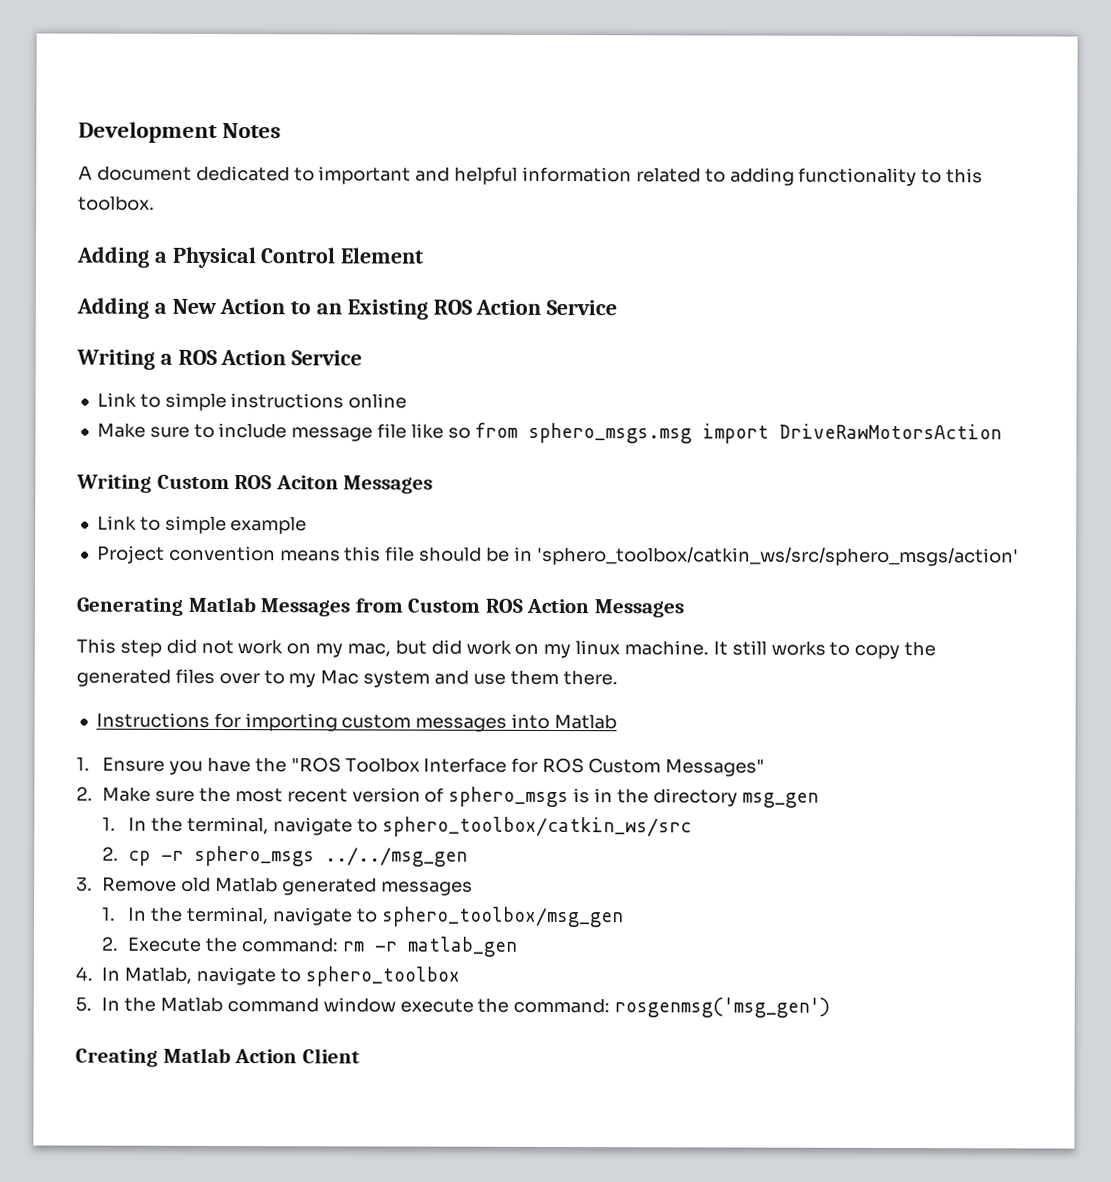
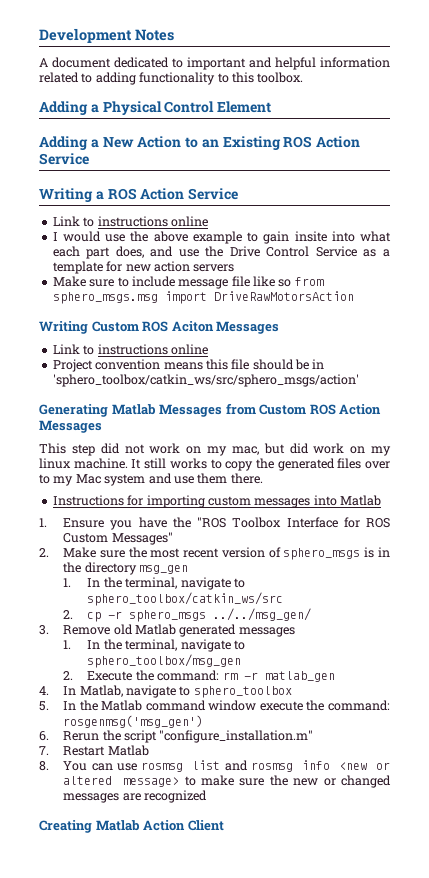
[164,392,408,412] simple instructions online -> [97,216,208,227] [52,231,391,244] [52,246,390,259] [52,261,235,274] instructions online // I would use the above example to gain insite into what each part does, and use the Drive Control Service as a template for new action servers
[164,515,308,535] simple example -> [97,344,208,355] instructions online
[325,847,469,867] ../../msg_gen -> [213,608,312,621] ../../msg_gen/
(831, 1007) none -> [39,730,314,743] [39,745,149,756] [39,760,390,772] [63,775,391,788] [63,790,207,803] // 6. Rerun the script "configure_installation.m" // 7. Restart Matlab // 8. You can use rosmsg list and rosmsg info <new or altered message> to make sure the new or changed messages are recognized

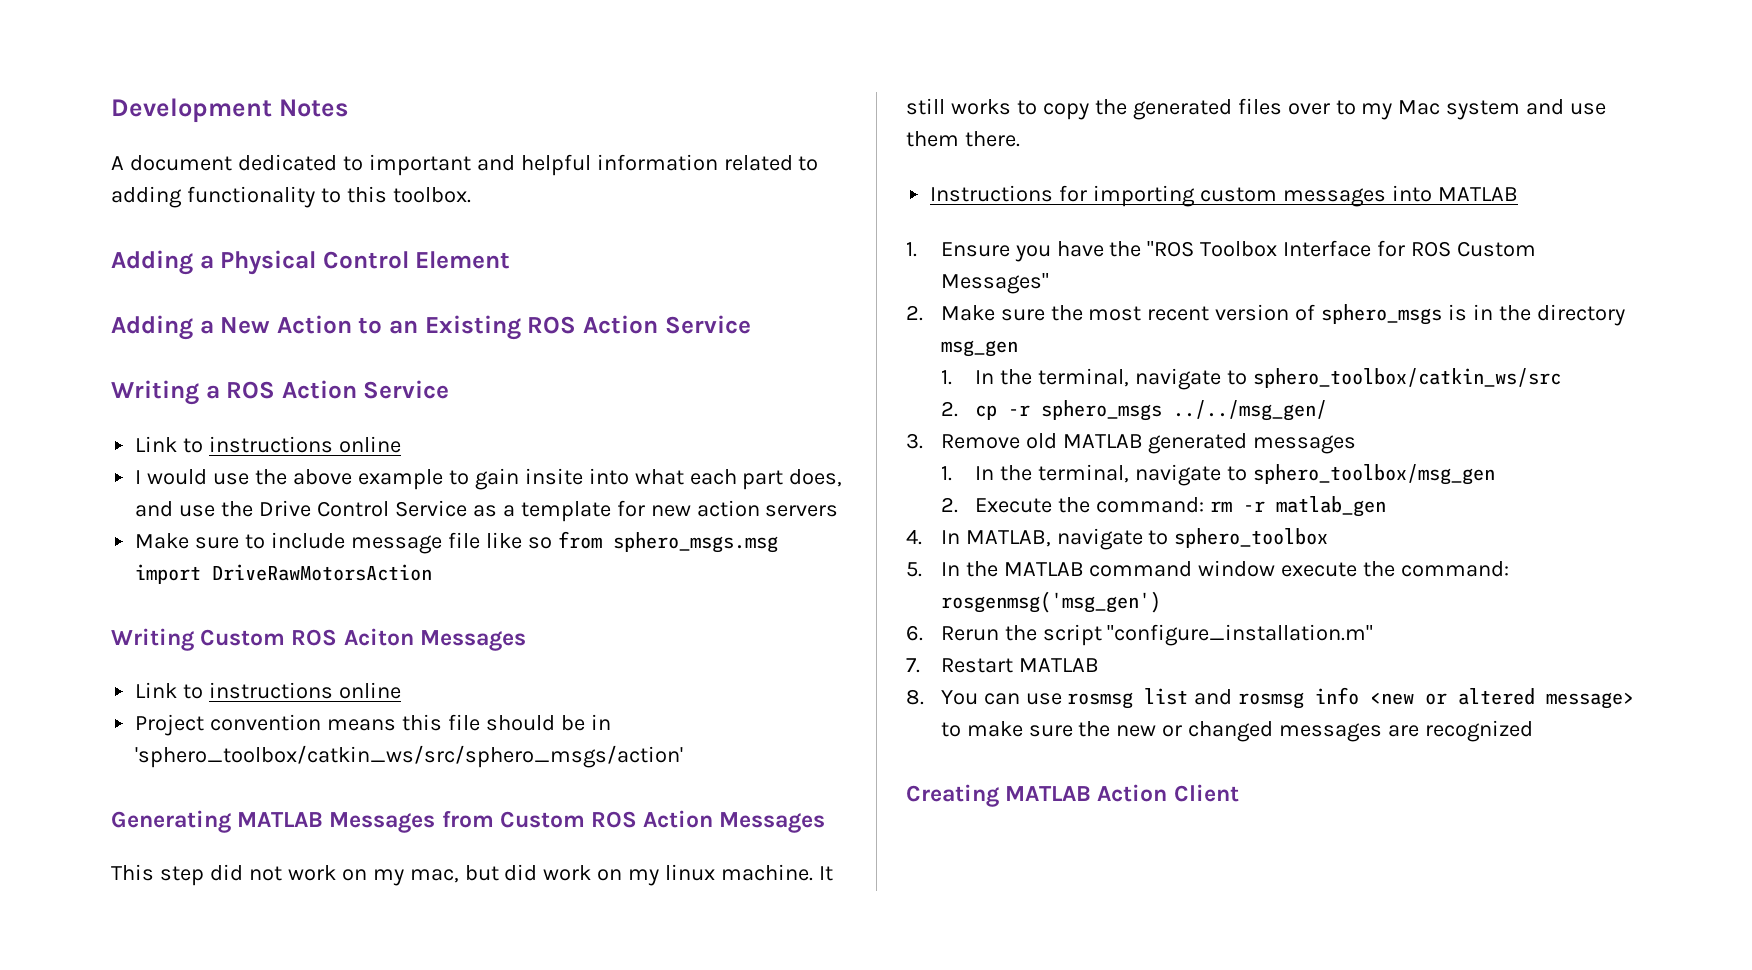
[111,404,156,415] Matlab -> [237,812,324,827] MATLAB
[340,495,381,506] Matlab -> [1437,187,1518,201] MATLAB
[134,624,176,635] Matlab -> [1062,434,1143,448] MATLAB
[79,685,123,697] Matlab, -> [965,530,1051,547] MATLAB,
[101,700,143,711] Matlab -> [1003,562,1084,576] MATLAB
[107,745,149,756] Matlab -> [1018,658,1099,672] MATLAB
[95,820,140,831] Matlab -> [1005,786,1092,801] MATLAB

